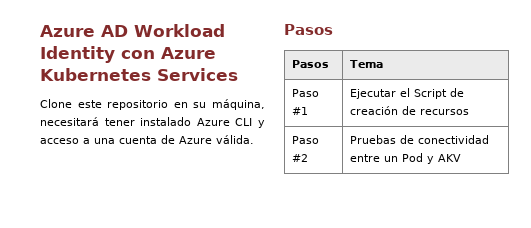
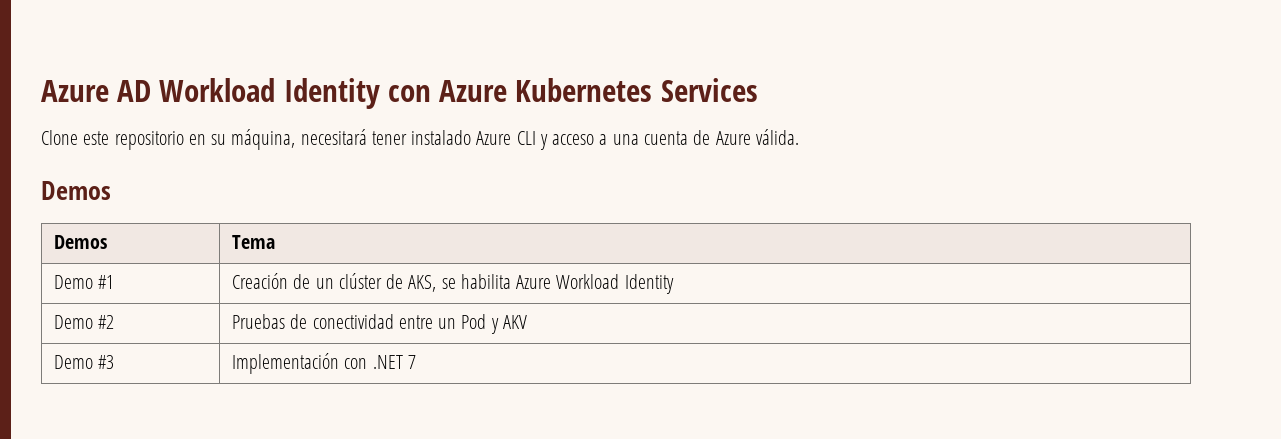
[284,24,333,35] [291,60,329,68] Pasos // Pasos -> [41,181,111,200] [54,235,108,249] Demos // Demos
[291,89,319,97] Paso -> [54,275,94,289] Demo
[349,88,464,99] [349,106,469,115] [291,136,319,144] Ejecutar el Script de creación de recursos // Paso -> [232,273,674,294] [54,315,94,329] Creación de un clúster de AKS, se habilita Azure Workload Identity // Demo
(461, 158) none -> [54,355,115,369] [232,353,416,374] // Demo #3 | Implementación con .NET 7

